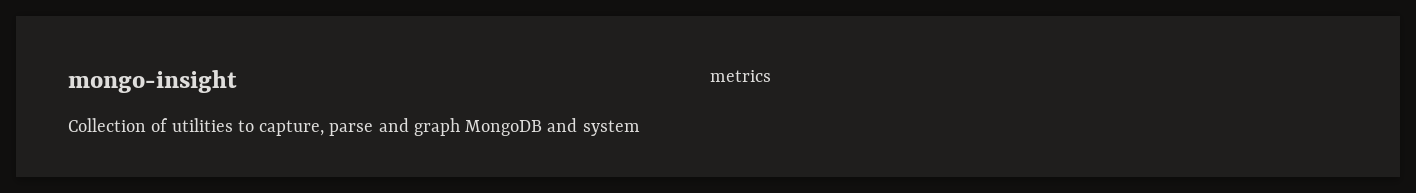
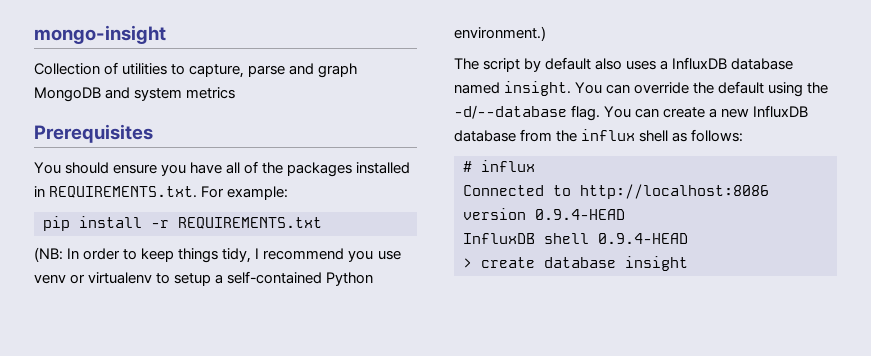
(771, 76) none -> [34,124,153,143] [34,161,411,177] [34,186,289,200] [43,216,322,231] [34,247,401,263] [34,271,374,286] [454,26,546,41] [454,57,794,72] [454,81,829,97] [454,105,809,121] [454,129,744,142] [463,160,535,172] [463,184,769,199] [463,208,625,220] [463,233,688,244] [463,256,688,271] // Prerequisites // You should ensure you have all of the packages installed in REQUIREMENTS.txt. For example: // pip install -r REQUIREMENTS.txt // (NB: In order to keep things tidy, I recommend you use venv or virtualenv to setup a self-contained Python environment.) // The script by default also uses a InfluxDB database named insight. You can override the default using the -d/--database flag. You can create a new InfluxDB database from the influx shell as follows: // # influx // Connected to http://localhost:8086 version 0.9.4-HEAD // InfluxDB shell 0.9.4-HEAD // > create database insight

